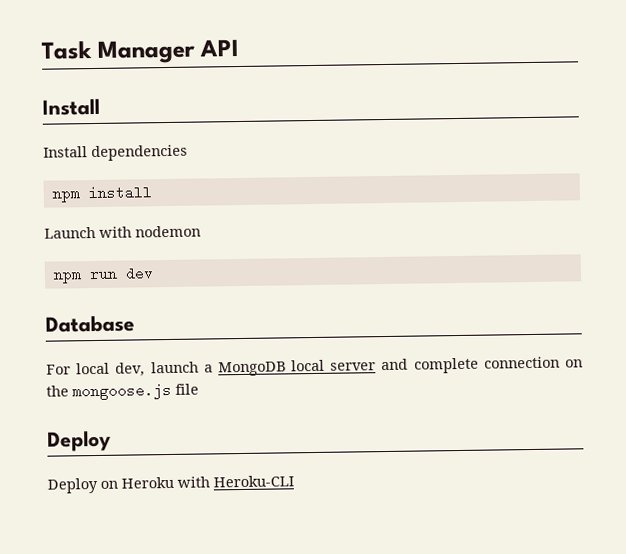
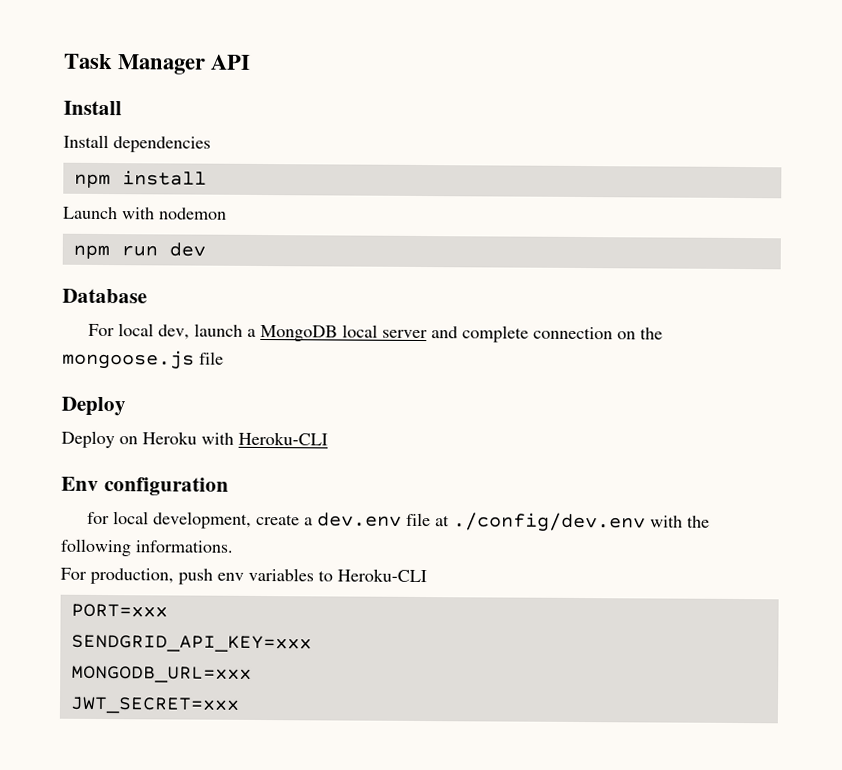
(294, 481) none -> [61,476,229,496] [86,511,710,533] [60,538,234,557] [60,567,427,585] [70,603,168,618] [70,634,312,653] [70,665,252,683] [69,696,240,714] // Env configuration // for local development, create a dev.env file at ./config/dev.env with the following informations. // For production, push env variables to Heroku-CLI // PORT=xxx // SENDGRID_API_KEY=xxx // MONGODB_URL=xxx // JWT_SECRET=xxx

